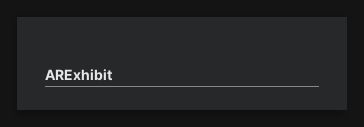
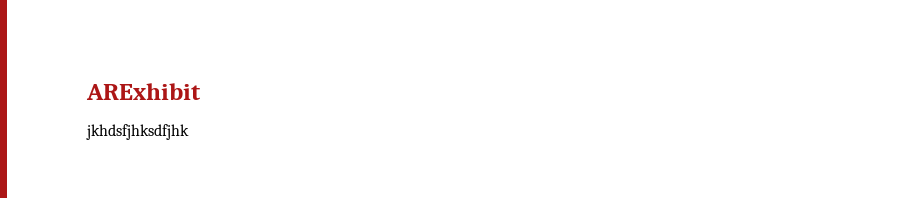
(112, 75) none -> [86,124,189,140] // jkhdsfjhksdfjhk

